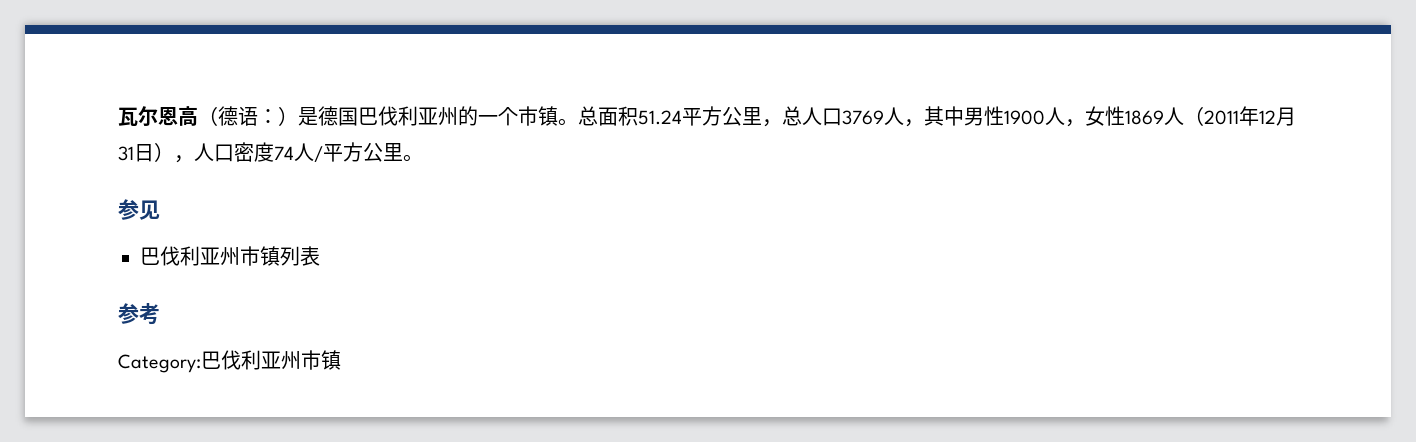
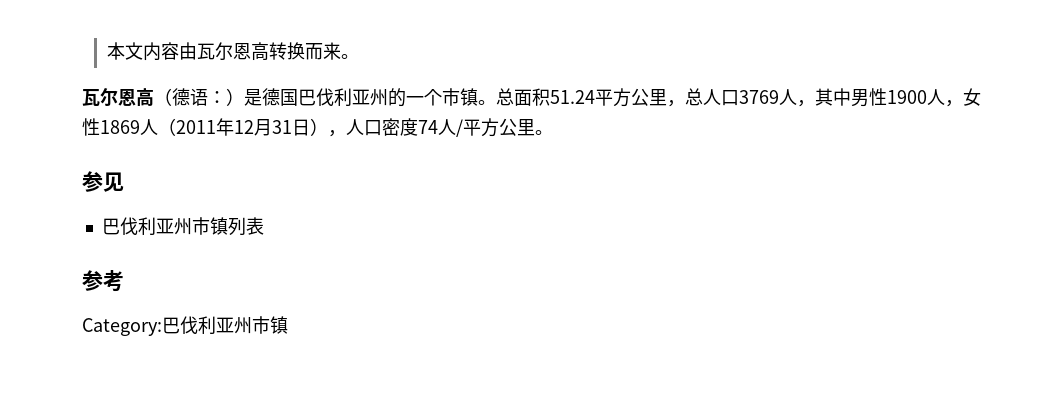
(118, 116) none -> [106,42,359,61] 本文内容由瓦尔恩高转换而来。 //

